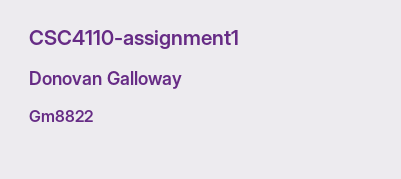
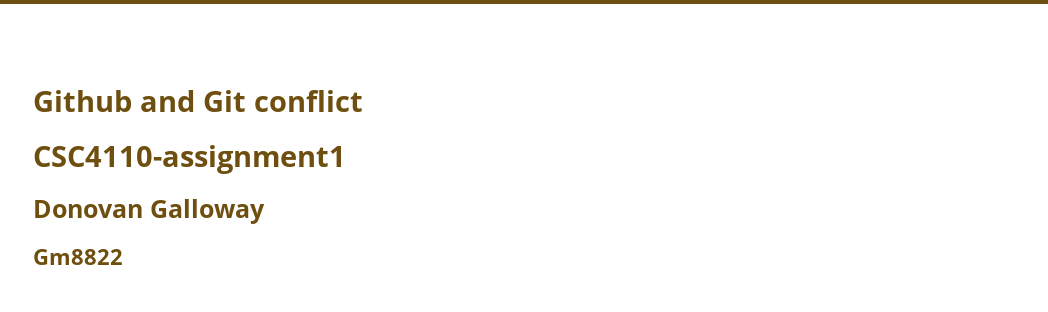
(29, 39) none -> [33,90,363,112] Github and Git conflict //

